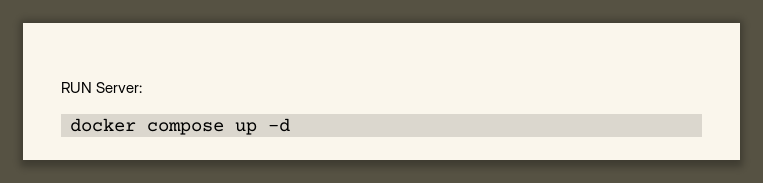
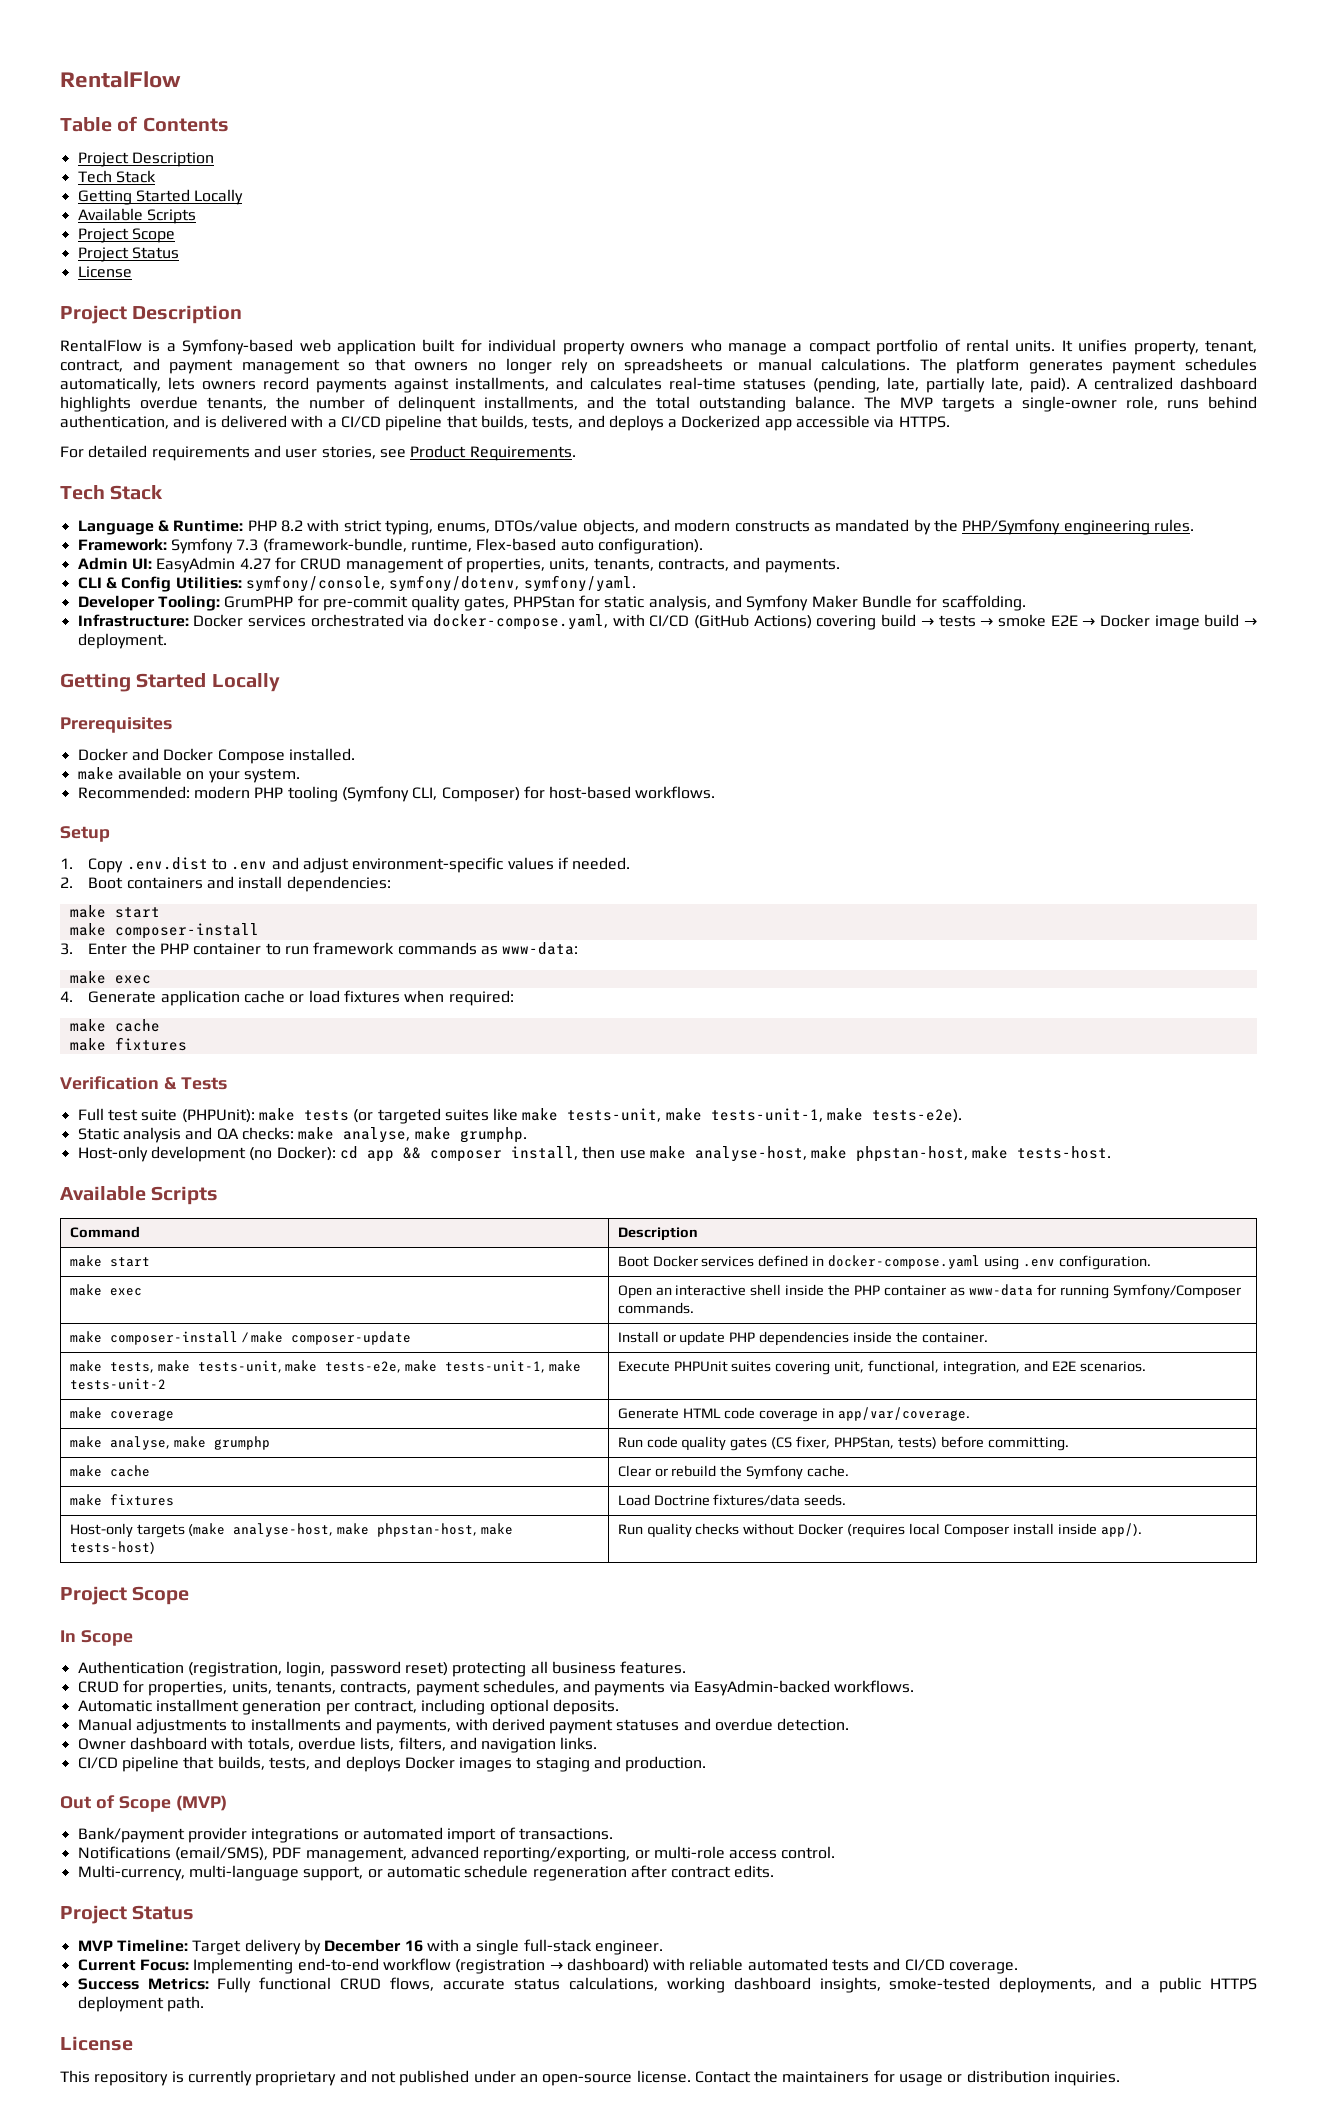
[61,82,143,93] [70,118,290,135] RUN Server: // docker compose up -d -> [60,71,181,88] [60,116,229,132] [77,152,214,167] [77,170,156,183] [77,189,244,205] [77,208,196,224] [77,228,175,243] [77,247,179,262] [77,266,132,278] [60,305,243,324] [60,339,1257,355] [60,358,1257,374] [60,377,1257,393] [60,396,1257,412] [60,415,950,431] [60,445,576,461] [60,485,164,500] [77,519,1195,535] [77,538,703,554] [77,557,840,573] [77,575,636,592] [77,595,1026,611] [77,614,1258,630] [77,633,167,649] [60,673,280,692] [60,717,172,733] [77,748,355,764] [77,767,300,783] [77,786,716,802] [60,826,110,842] [60,857,631,873] [60,876,391,892] [69,905,160,918] [69,923,259,939] [60,942,579,955] [69,971,151,984] [60,990,514,1006] [69,1019,160,1032] [69,1037,187,1051] [60,1076,227,1090] [77,1108,963,1124] [77,1127,527,1143] [77,1146,1112,1162] [60,1186,219,1205] [69,1226,140,1238] [617,1227,698,1241] [69,1255,150,1267] [617,1255,1151,1270] [69,1284,142,1296] [617,1284,1241,1299] [617,1302,694,1314] [69,1331,412,1345] [617,1331,989,1346] [69,1360,582,1373] [69,1378,166,1390] [617,1360,1146,1375] [69,1407,174,1421] [617,1407,971,1422] [69,1436,270,1450] [617,1436,1069,1451] [69,1465,150,1477] [617,1465,850,1480] [69,1494,174,1506] [617,1494,847,1506] [69,1523,514,1538] [69,1541,155,1554] [617,1523,1142,1538] [60,1586,190,1605] [60,1630,133,1646] [77,1661,687,1677] [77,1680,915,1696] [77,1699,619,1715] [77,1718,850,1734] [77,1737,598,1753] [77,1756,707,1772] [60,1795,227,1812] [77,1827,613,1843] [77,1846,836,1862] [77,1865,775,1881] [60,1905,195,1924] [77,1939,664,1955] [77,1958,1019,1974] [77,1977,1258,1993] [77,1996,204,2012] [60,2036,133,2051] [60,2070,1121,2086] RentalFlow // Table of Contents // Project Description // Tech Stack // Getting Started Locally // Available Scripts // Project Scope // Project Status // License // Project Description // RentalFlow is a Symfony-based web application built for individual property owners who manage a compact portfolio of rental units. It unifies property, tenant, contract, and payment management so that owners no longer rely on spreadsheets or manual calculations. The platform generates payment schedules automatically, lets owners record payments against installments, and calculates real-time statuses (pending, late, partially late, paid). A centralized dashboard highlights overdue tenants, the number of delinquent installments, and the total outstanding balance. The MVP targets a single-owner role, runs behind authentication, and is delivered with a CI/CD pipeline that builds, tests, and deploys a Dockerized app accessible via HTTPS. // For detailed requirements and user stories, see Product Requirements. // Tech Stack // Language & Runtime: PHP 8.2 with strict typing, enums, DTOs/value objects, and modern constructs as mandated by the PHP/Symfony engineering rules. // Framework: Symfony 7.3 (framework-bundle, runtime, Flex-based auto configuration). // Admin UI: EasyAdmin 4.27 for CRUD management of properties, units, tenants, contracts, and payments. // CLI & Config Utilities: symfony/console, symfony/dotenv, symfony/yaml. // Developer Tooling: GrumPHP for pre-commit quality gates, PHPStan for static analysis, and Symfony Maker Bundle for scaffolding. // Infrastructure: Docker services orchestrated via docker-compose.yaml, with CI/CD (GitHub Actions) covering build → tests → smoke E2E → Docker image build → deployment. // Getting Started Locally // Prerequisites // Docker and Docker Compose installed. // make available on your system. // Recommended: modern PHP tooling (Symfony CLI, Composer) for host-based workflows. // Setup // 1. Copy .env.dist to .env and adjust environment-specific values if needed. // 2. Boot containers and install dependencies: // make start // make composer-install // 3. Enter the PHP container to run framework commands as www-data: // make exec // 4. Generate application cache or load fixtures when required: // make cache // make fixtures // Verification & Tests // Full test suite (PHPUnit): make tests (or targeted suites like make tests-unit, make tests-unit-1, make tests-e2e). // Static analysis and QA checks: make analyse, make grumphp. // Host-only development (no Docker): cd app && composer install, then use make analyse-host, make phpstan-host, make tests-host. // Available Scripts // Command | Description // make start | Boot Docker services defined in docker-compose.yaml using .env configuration. // make exec | Open an interactive shell inside the PHP container as www-data for running Symfony/Composer commands. // make composer-install / make composer-update | Install or update PHP dependencies inside the container. // make tests, make tests-unit, make tests-e2e, make tests-unit-1, make tests-unit-2 | Execute PHPUnit suites covering unit, functional, integration, and E2E scenarios. // make coverage | Generate HTML code coverage in app/var/coverage. // make analyse, make grumphp | Run code quality gates (CS fixer, PHPStan, tests) before committing. // make cache | Clear or rebuild the Symfony cache. // make fixtures | Load Doctrine fixtures/data seeds. // Host-only targets (make analyse-host, make phpstan-host, make tests-host) | Run quality checks without Docker (requires local Composer install inside app/). // Project Scope // In Scope // Authentication (registration, login, password reset) protecting all business features. // CRUD for properties, units, tenants, contracts, payment schedules, and payments via EasyAdmin-backed workflows. // Automatic installment generation per contract, including optional deposits. // Manual adjustments to installments and payments, with derived payment statuses and overdue detection. // Owner dashboard with totals, overdue lists, filters, and navigation links. // CI/CD pipeline that builds, tests, and deploys Docker images to staging and production. // Out of Scope (MVP) // Bank/payment provider integrations or automated import of transactions. // Notifications (email/SMS), PDF management, advanced reporting/exporting, or multi-role access control. // Multi-currency, multi-language support, or automatic schedule regeneration after contract edits. // Project Status // MVP Timeline: Target delivery by December 16 with a single full-stack engineer. // Current Focus: Implementing end-to-end workflow (registration → dashboard) with reliable automated tests and CI/CD coverage. // Success Metrics: Fully functional CRUD flows, accurate status calculations, working dashboard insights, smoke-tested deployments, and a public HTTPS deployment path. // License // This repository is currently proprietary and not published under an open-source license. Contact the maintainers for usage or distribution inquiries.

